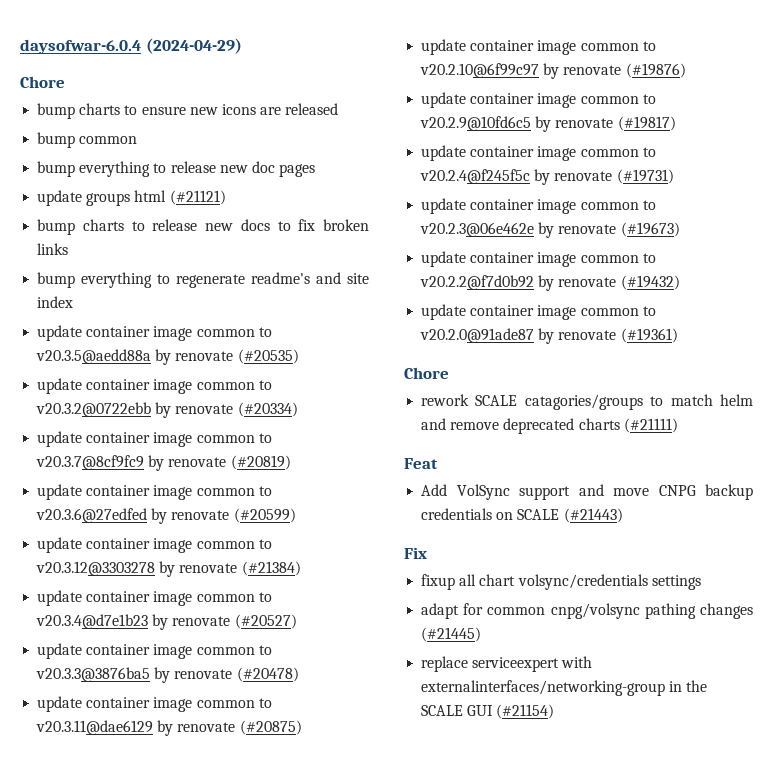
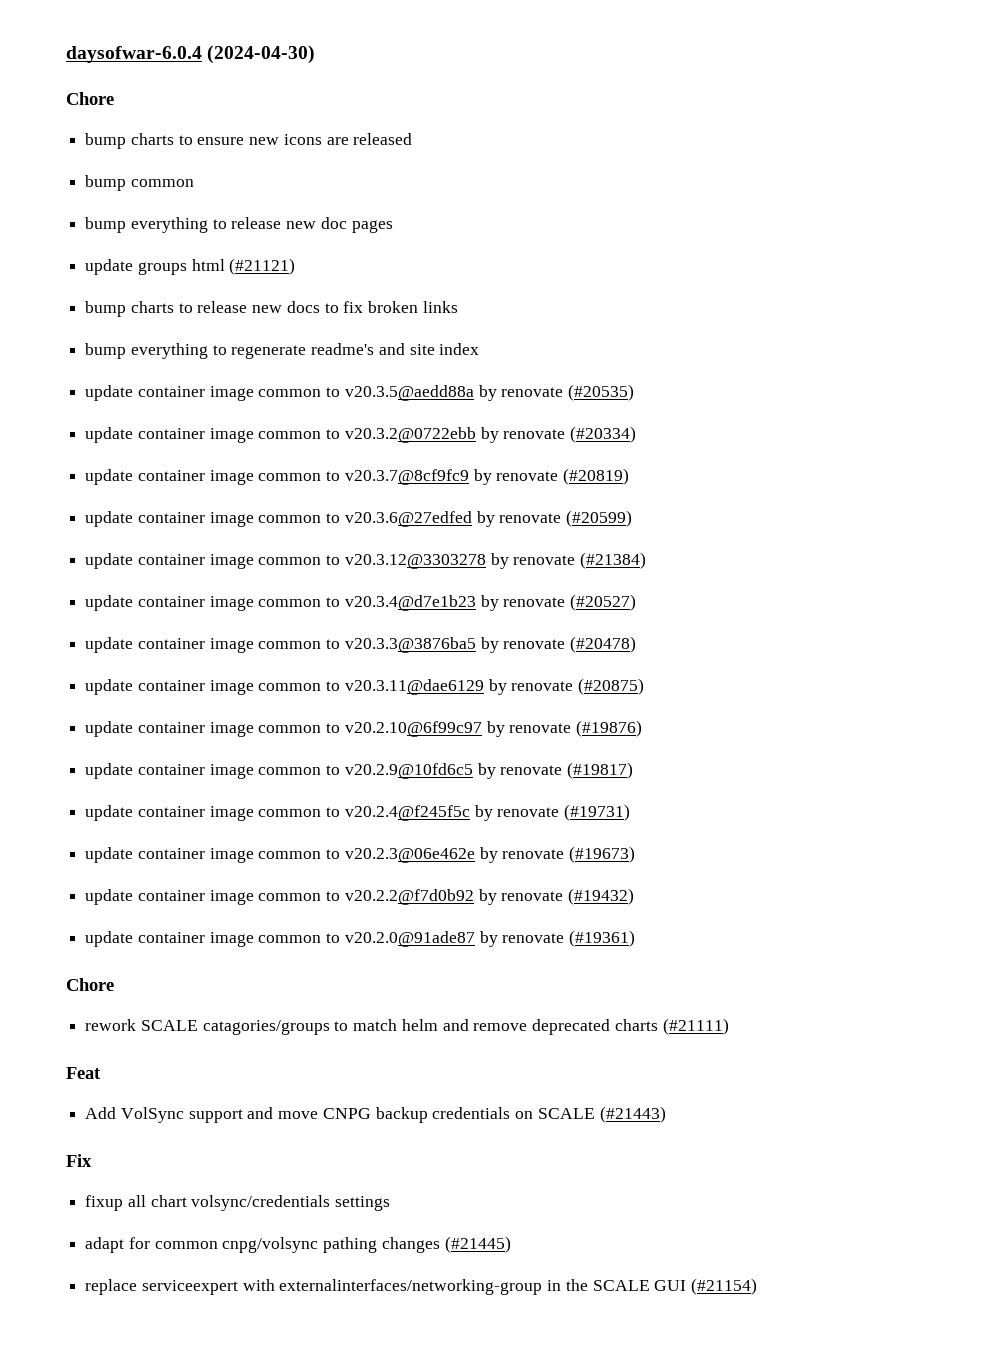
[145,38,242,54] (2024-04-29) -> [207,45,316,64] (2024-04-30)

